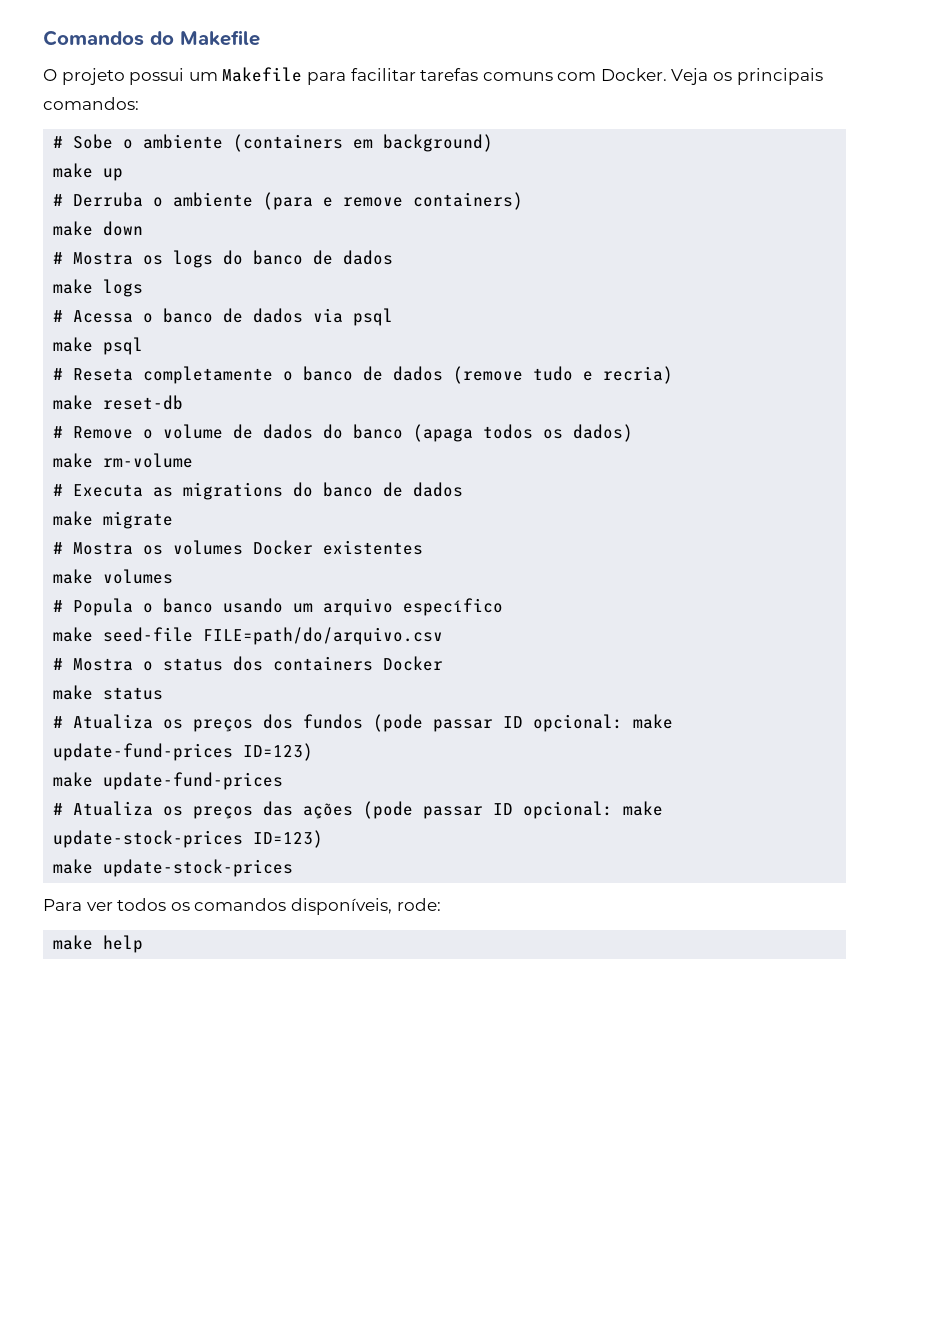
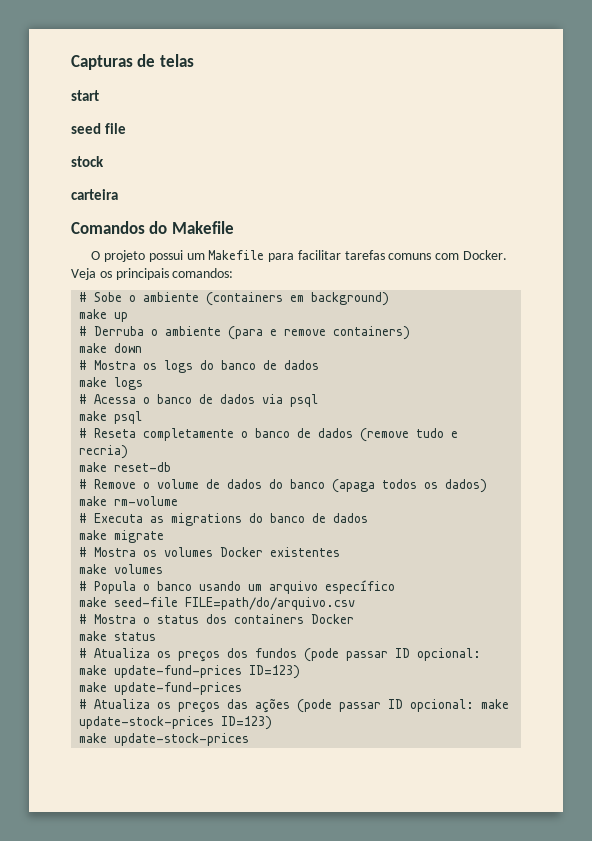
(43, 38) none -> [71,54,194,70] [71,90,99,101] [71,123,127,134] [71,156,104,167] [71,189,118,200] Capturas de telas // start // seed file // stock // carteira //
[43,898,441,915] [53,935,144,953] // Para ver todos os comandos disponíveis, rode: // make help -> (250, 739) none

